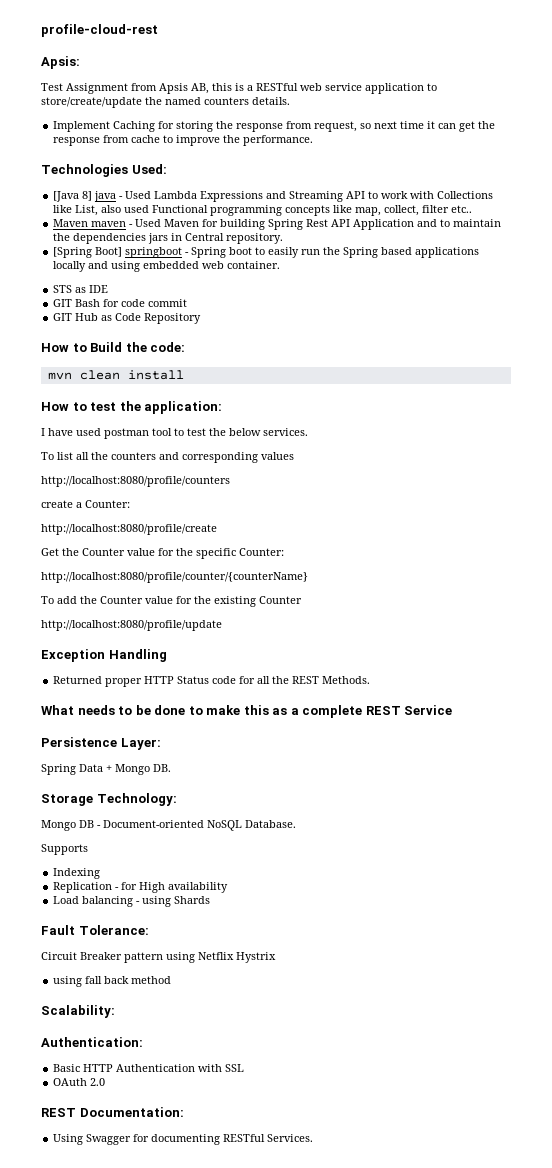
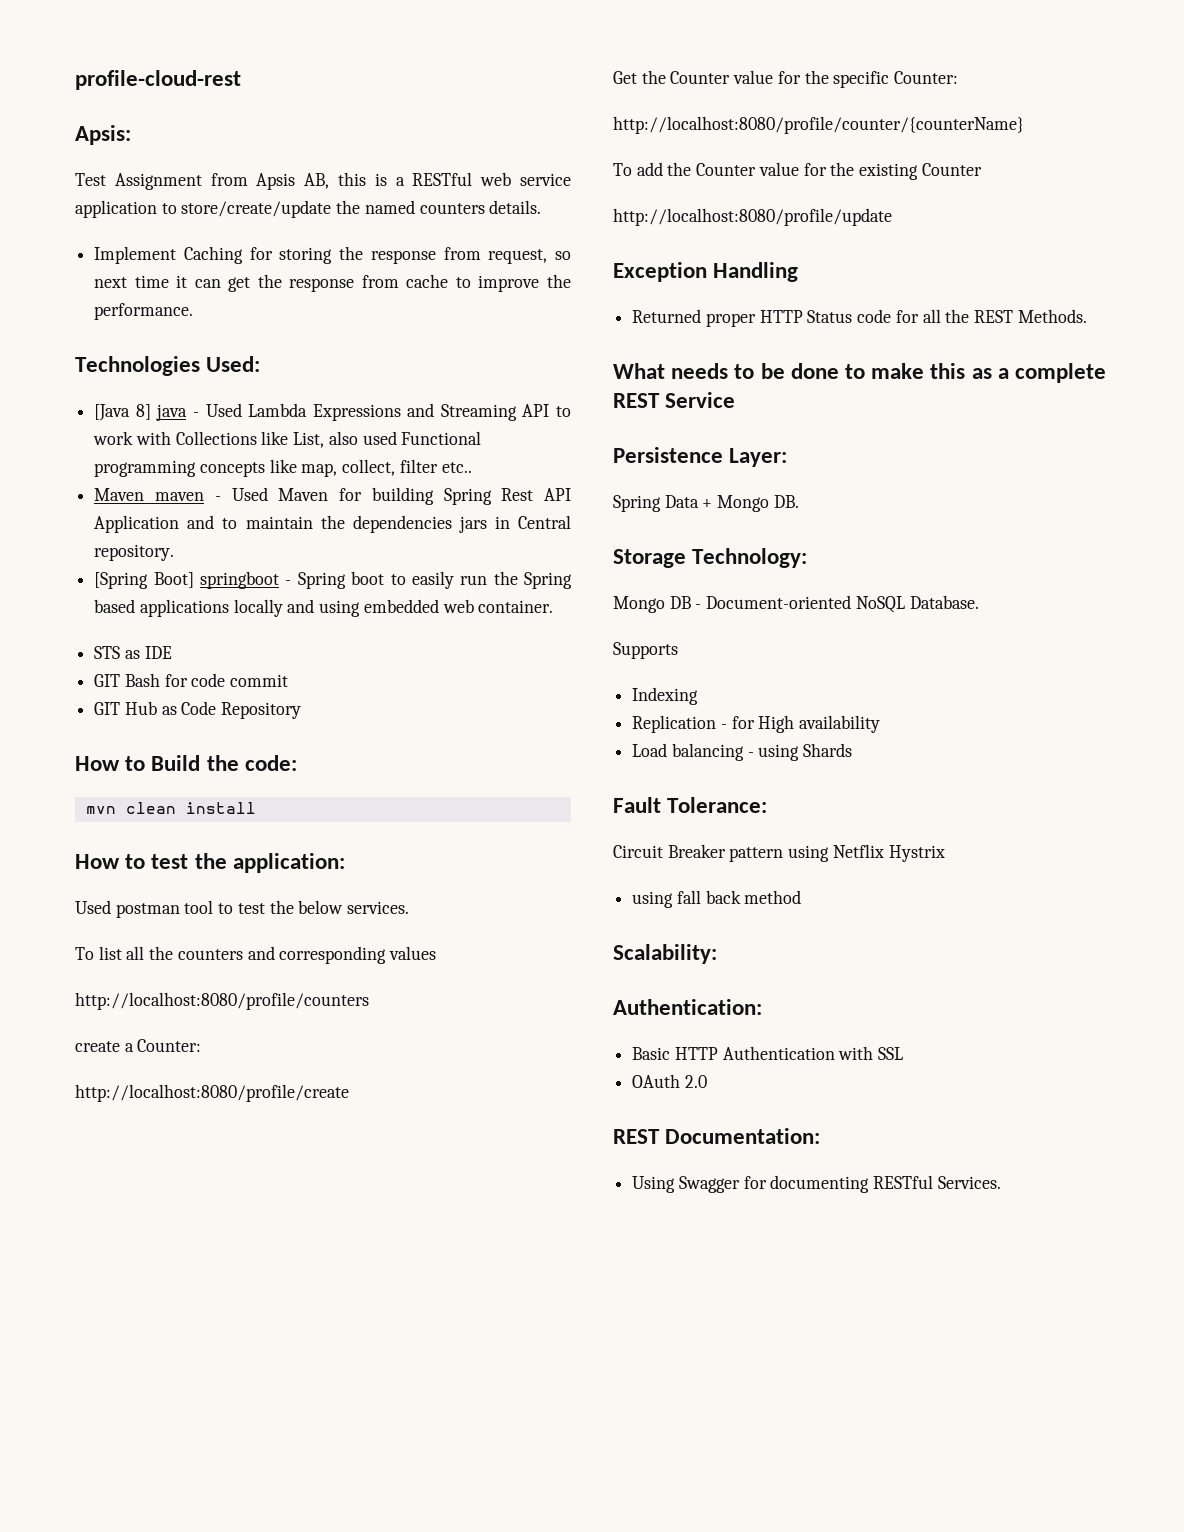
[41,428,101,436] I have used -> [75,900,111,914] Used

